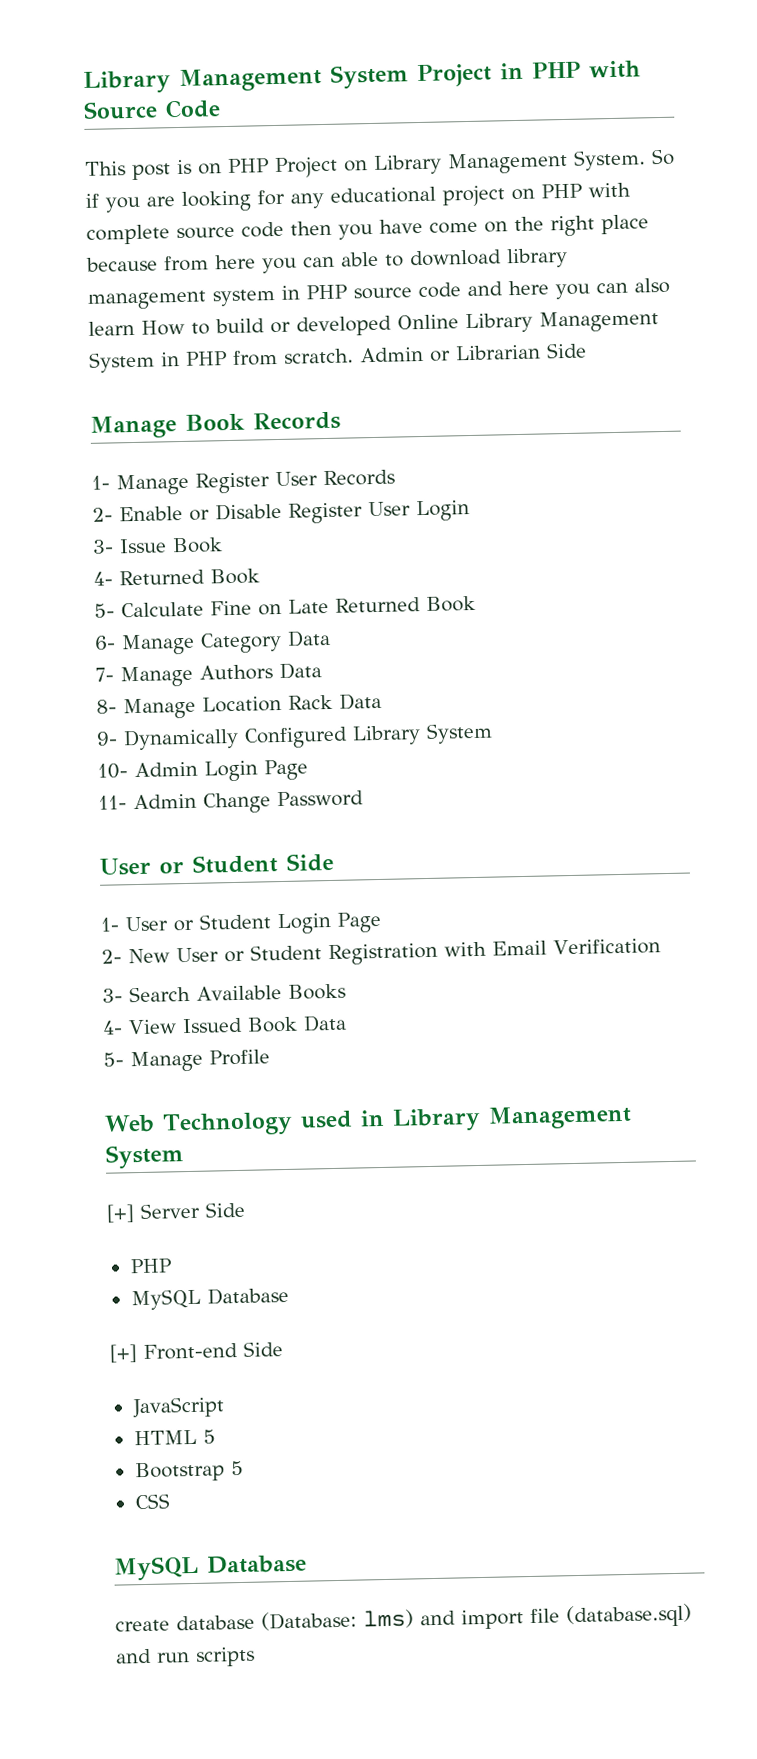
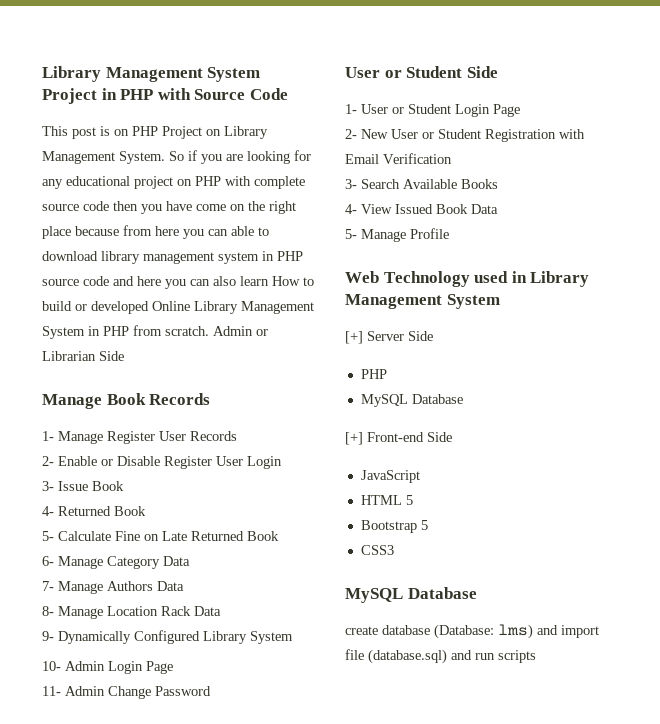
[134,1493,171,1510] CSS -> [360,545,394,555] CSS3

